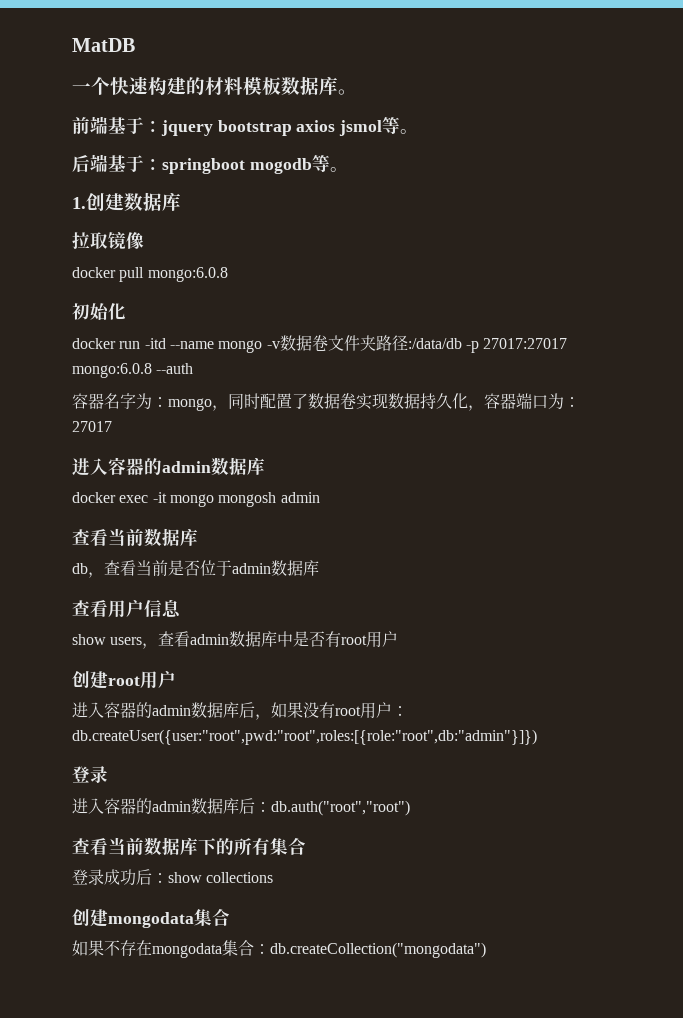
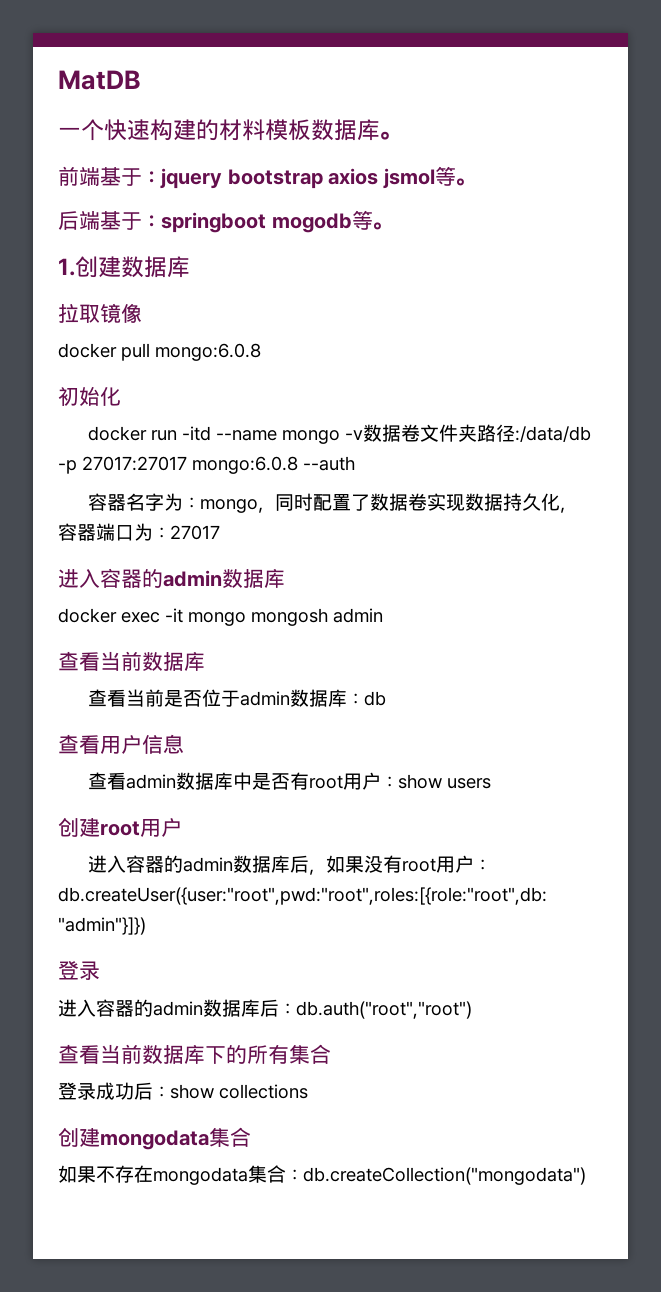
[72,563,104,578] db， -> (205, 661) none
(319, 568) none -> [346,691,386,706] ：db
[72,634,159,649] show users， -> (184, 744) none
(399, 639) none -> [380,774,491,789] ：show users

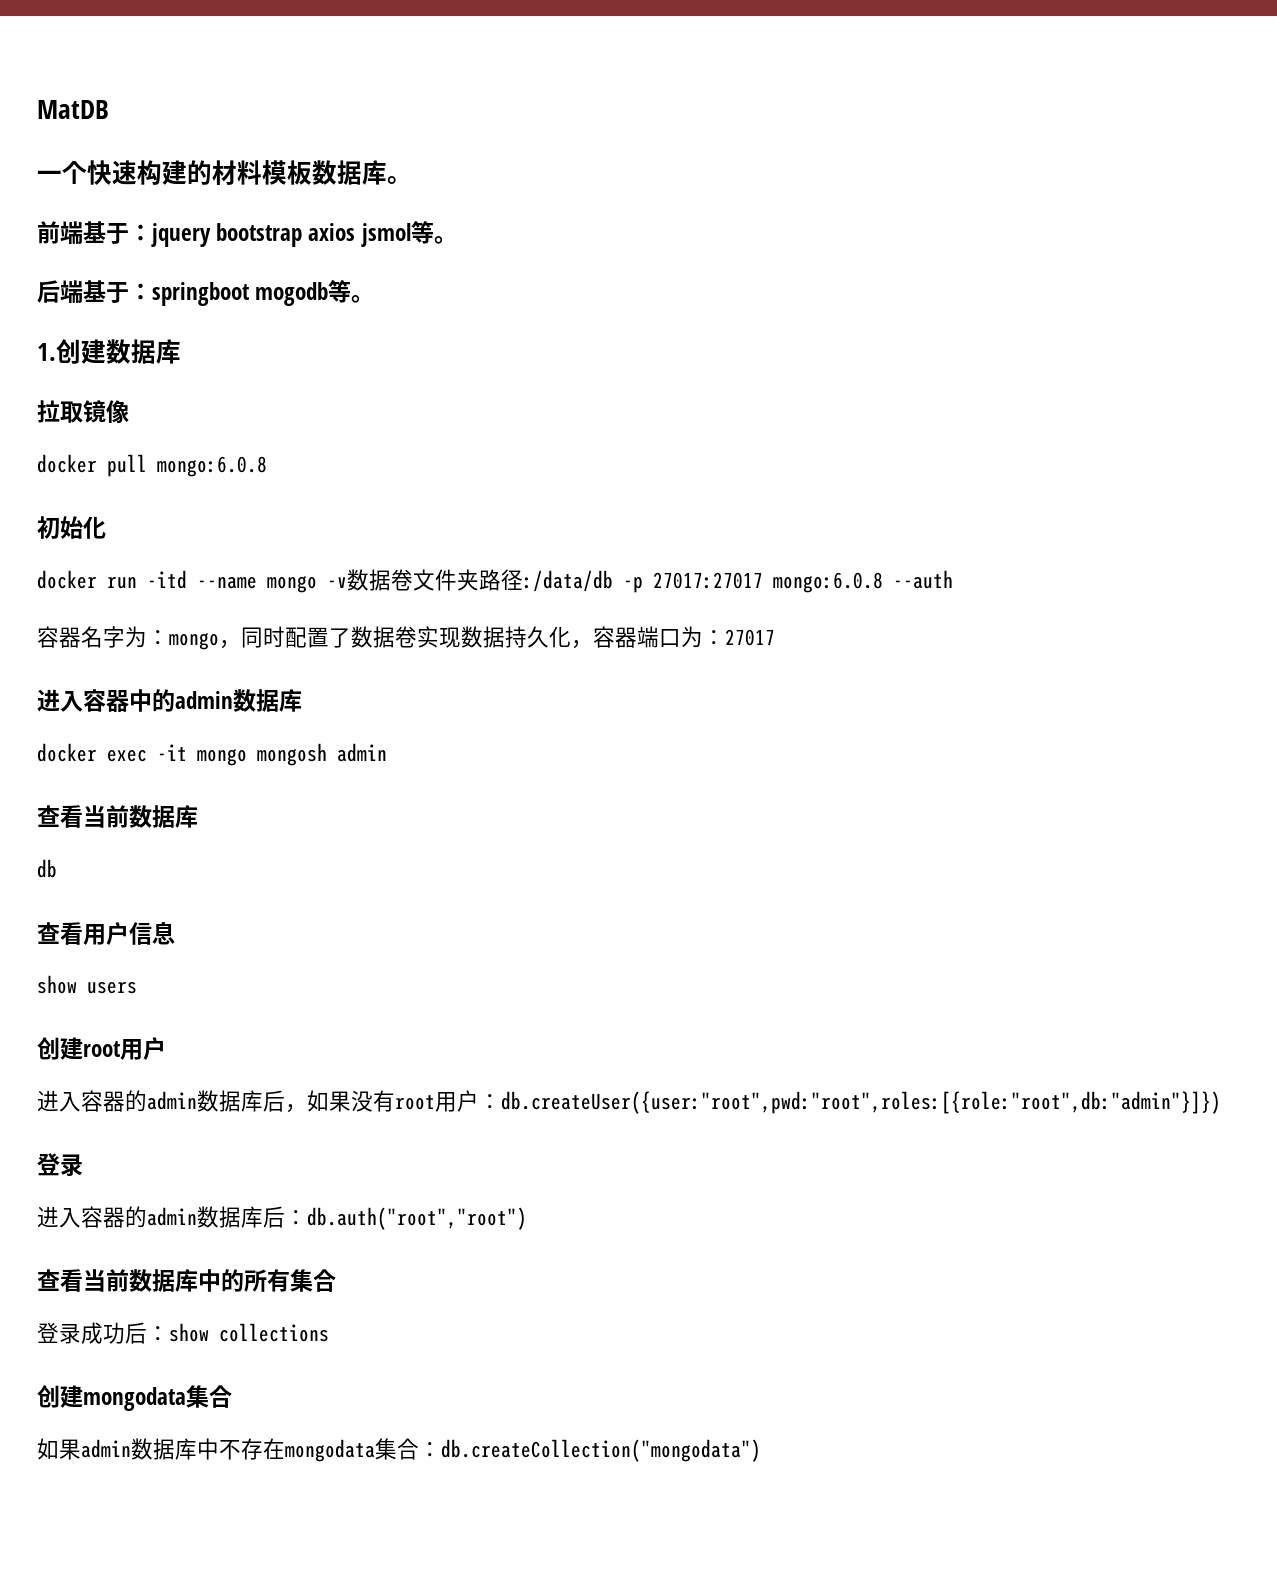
(142, 578) none -> [129,689,152,712] 中
[87,689,386,707] [58,734,184,754] [87,772,398,790] 查看当前是否位于admin数据库：db // 查看用户信息 // 查看admin数据库中是否有root用户： -> [37,859,57,878] [37,921,175,945] db // 查看用户信息 //
[205,1046,226,1064] 下 -> [198,1269,221,1292] 中
(96, 1174) none -> [81,1438,219,1460] admin数据库中

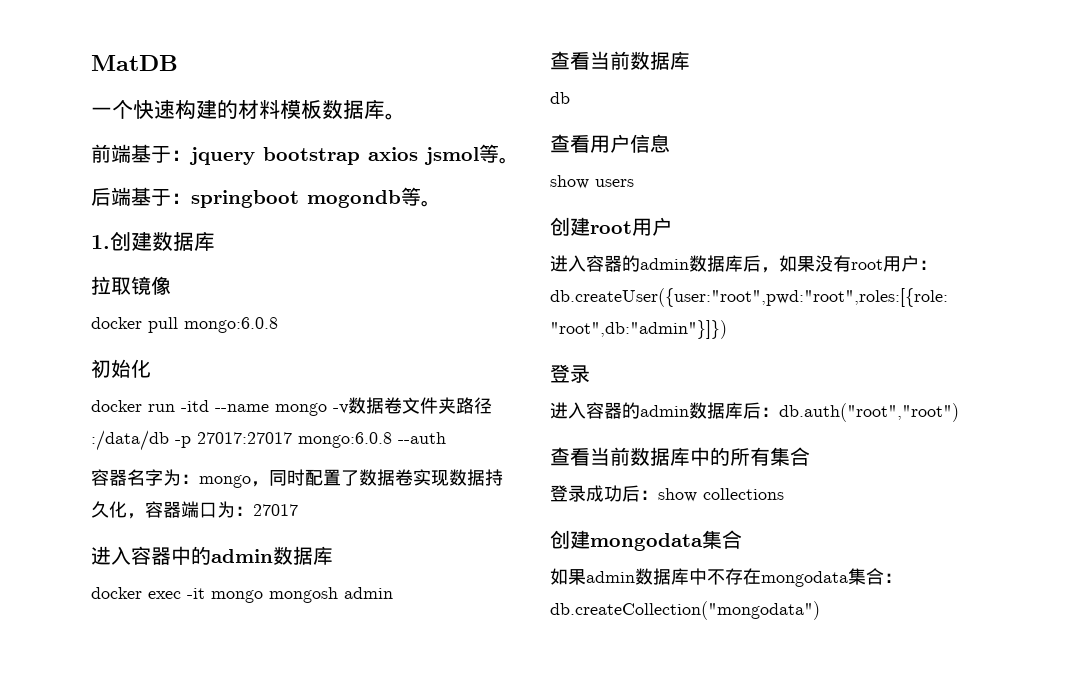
[255,282,329,306] mogodb -> [307,190,401,208] mogondb

